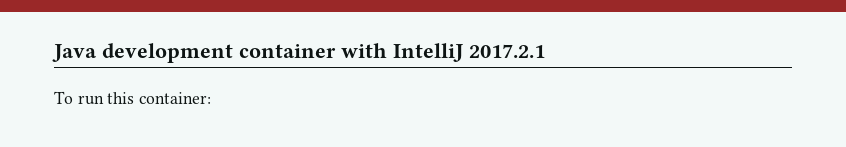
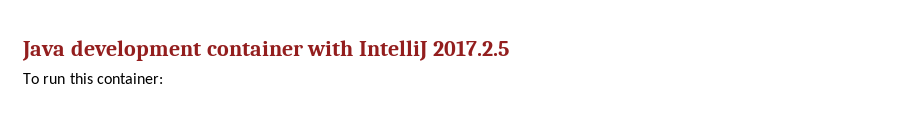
[469,44,545,58] 2017.2.1 -> [433,40,510,56] 2017.2.5

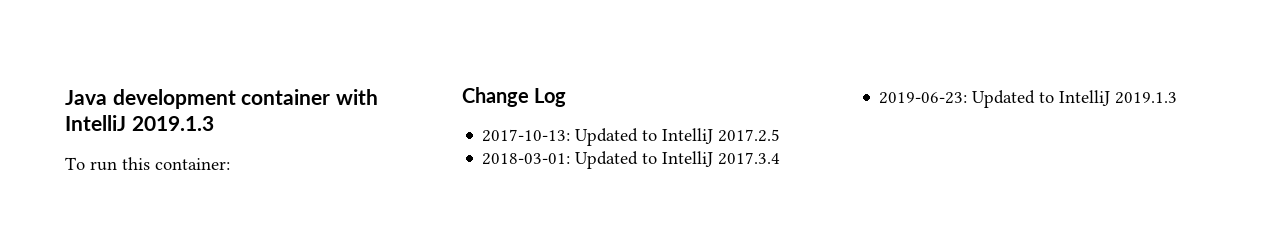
[433,40,510,56] 2017.2.5 -> [131,116,214,131] 2019.1.3
(163, 78) none -> [462,87,567,107] [482,128,781,146] [482,151,781,169] [879,90,1178,108] // Change Log // 2017-10-13: Updated to IntelliJ 2017.2.5 // 2018-03-01: Updated to IntelliJ 2017.3.4 // 2019-06-23: Updated to IntelliJ 2019.1.3

